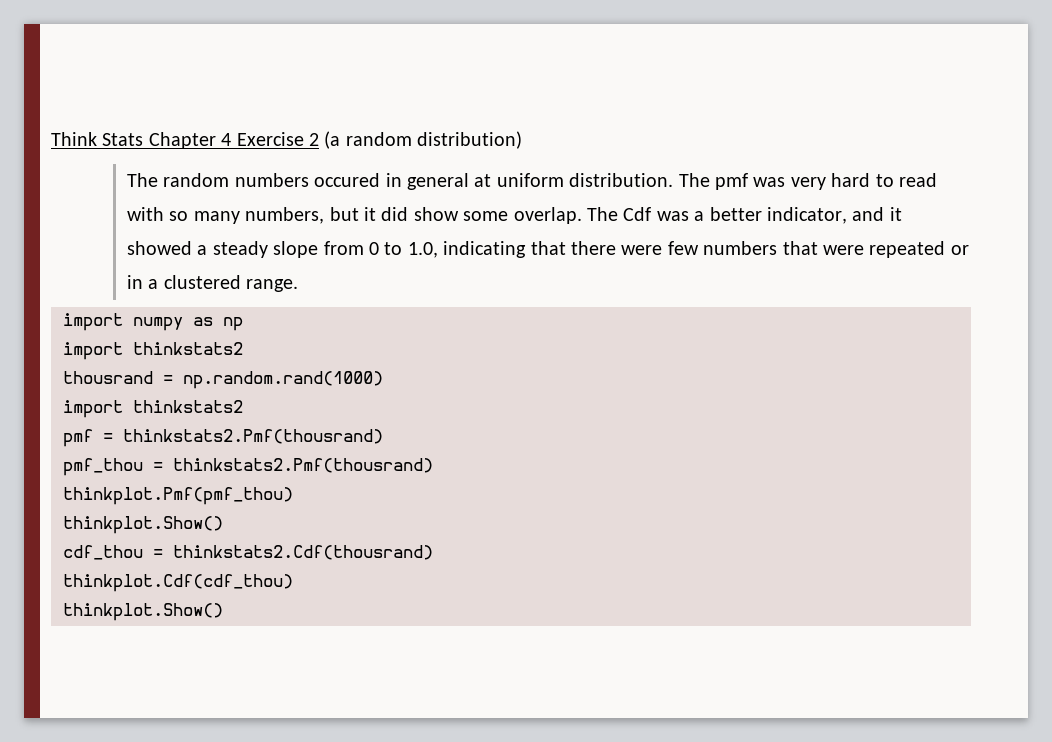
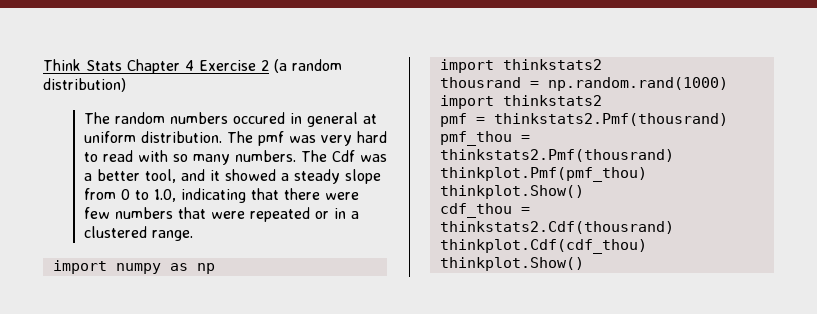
[245,207,582,224] numbers, but it did show some overlap. -> [234,150,296,162] numbers.
[767,207,848,224] indicator, -> [144,169,176,183] tool,

